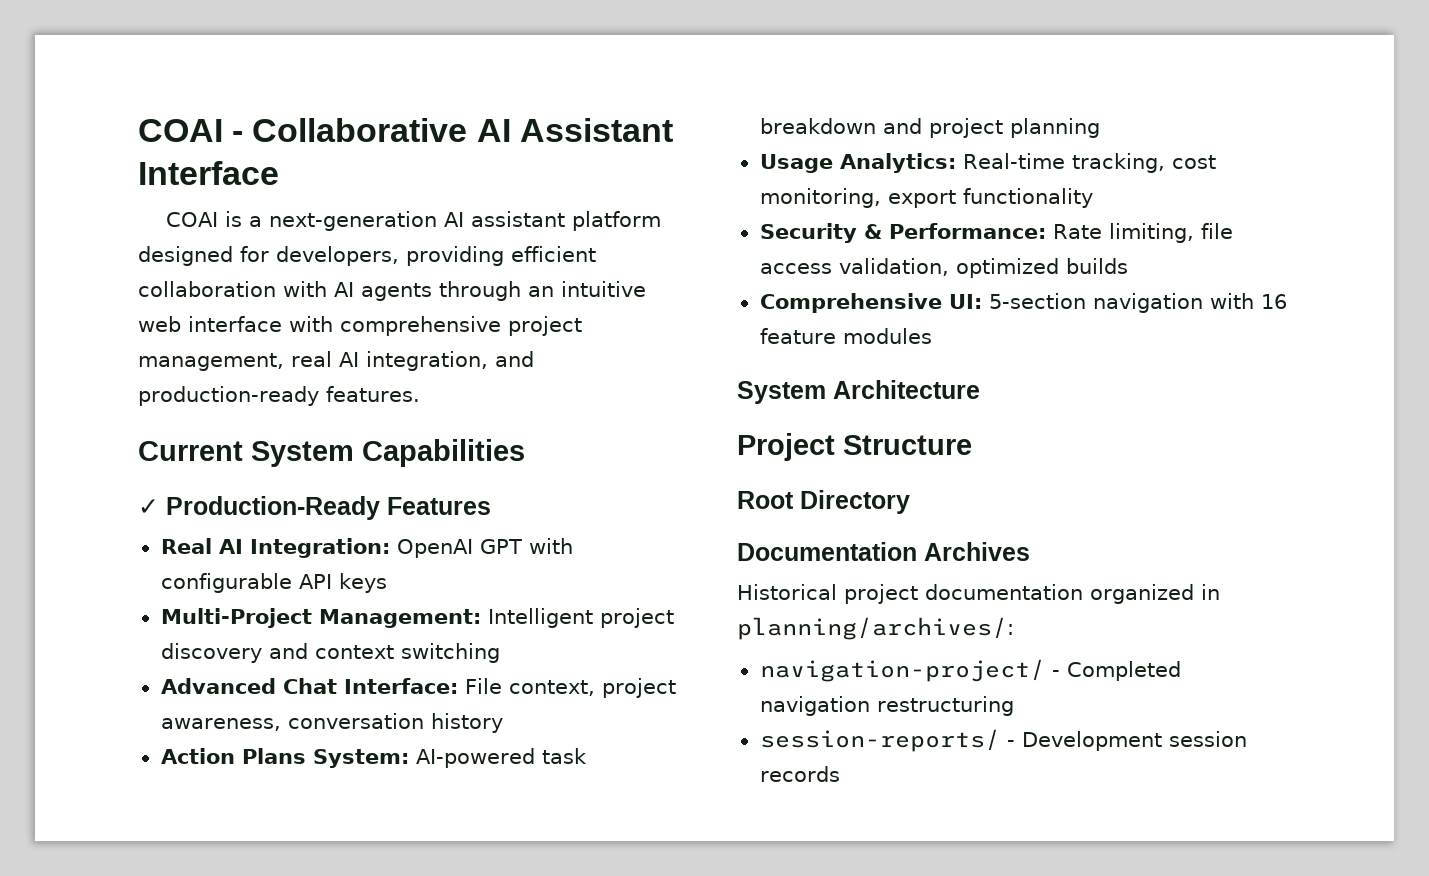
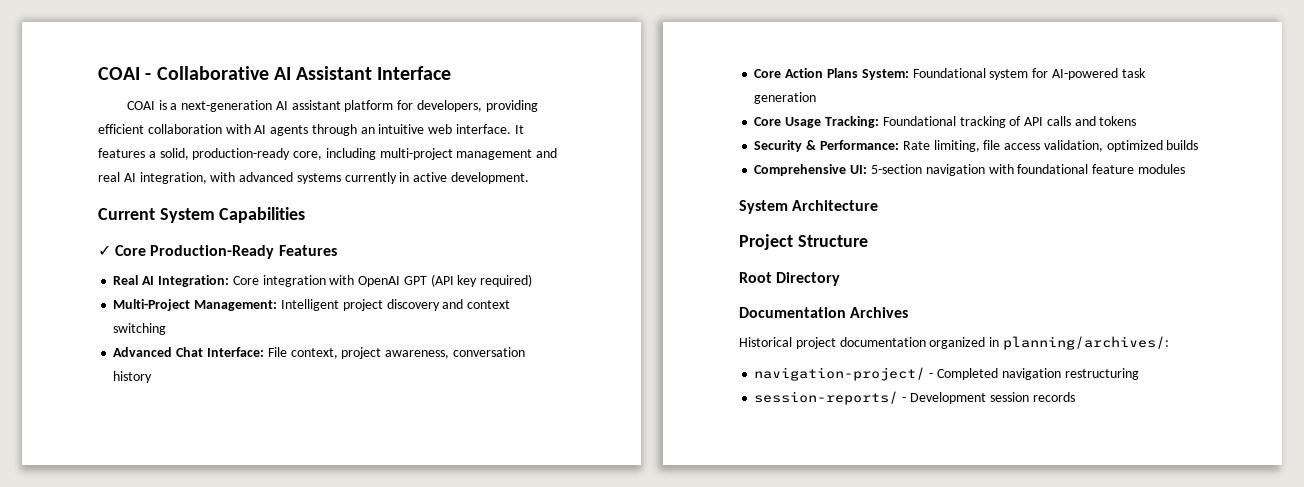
[138,246,233,266] designed -> (394, 106) none
[188,316,582,336] [138,351,534,371] [138,386,420,406] interface with comprehensive project management, real AI integration, and production-ready features. -> [456,124,524,134] [98,148,558,160] [98,172,530,184] interface. It features a solid, production-ready core, including multi-project management and real AI integration, with advanced systems currently in active development.
(159, 507) none -> [115,245,147,256] Core
[396,538,573,558] [160,573,387,593] OpenAI GPT with configurable API keys -> [232,274,533,287] Core integration with OpenAI GPT (API key required)
(503, 723) none -> [754,69,782,78] Core
[415,748,587,768] [759,118,1100,138] [759,153,1216,173] [759,188,1093,208] AI-powered task breakdown and project planning // Usage Analytics: Real-time tracking, cost monitoring, export functionality -> [912,68,1146,80] [754,92,817,104] [754,116,1137,128] Foundational system for AI-powered task generation // Core Usage Tracking: Foundational tracking of API calls and tokens
[1260,294,1287,309] 16 -> [1017,164,1089,174] foundational

